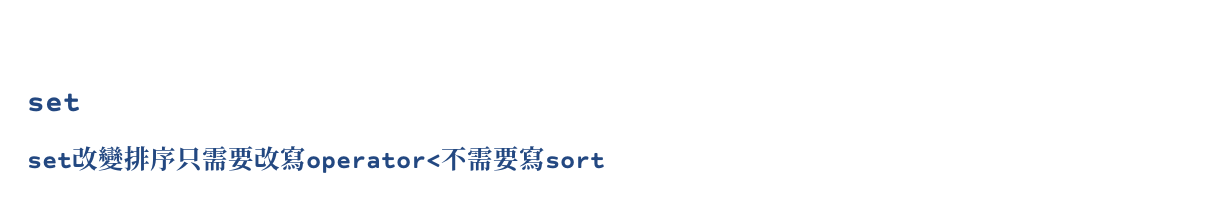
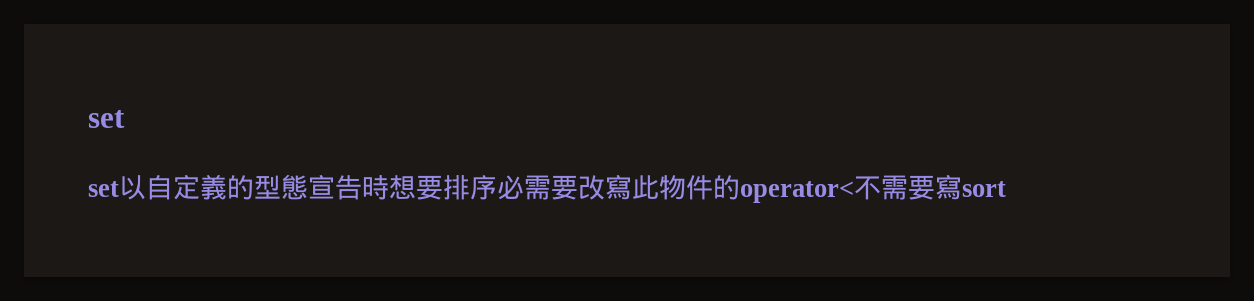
[72,146,306,173] 改變排序只需要改寫 -> [119,174,740,200] 以自定義的型態宣告時想要排序必需要改寫此物件的

